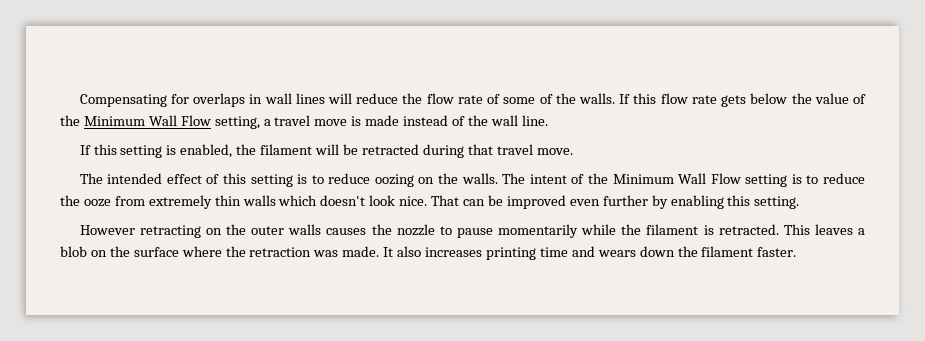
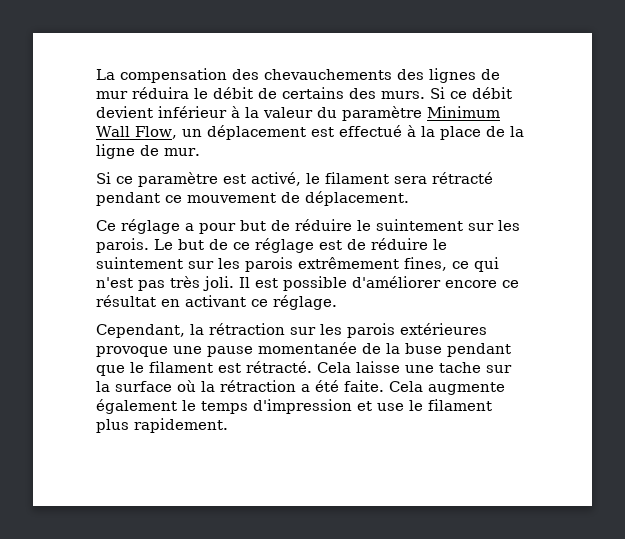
[79,93,866,107] [60,115,548,129] [79,144,573,158] [79,173,865,187] [60,195,800,209] [79,224,865,238] [60,246,797,260] Compensating for overlaps in wall lines will reduce the flow rate of some of the walls. If this flow rate gets below the value of the Minimum Wall Flow setting, a travel move is made instead of the wall line. // If this setting is enabled, the filament will be retracted during that travel move. // The intended effect of this setting is to reduce oozing on the walls. The intent of the Minimum Wall Flow setting is to reduce the ooze from extremely thin walls which doesn't look nice. That can be improved even further by enabling this setting. // However retracting on the outer walls causes the nozzle to pause momentarily while the filament is retracted. This leaves a blob on the surface where the retraction was made. It also increases printing time and wears down the filament faster. -> [96,68,500,83] [96,87,512,99] [96,106,500,121] [96,125,524,140] [96,144,200,159] [96,172,493,187] [96,191,409,206] [96,219,520,234] [96,238,447,253] [96,257,499,272] [96,276,519,291] [96,295,337,310] [96,323,487,338] [96,342,511,357] [96,361,512,376] [96,380,505,395] [96,399,492,414] [96,418,228,433] La compensation des chevauchements des lignes de mur réduira le débit de certains des murs. Si ce débit devient inférieur à la valeur du paramètre Minimum Wall Flow, un déplacement est effectué à la place de la ligne de mur. // Si ce paramètre est activé, le filament sera rétracté pendant ce mouvement de déplacement. // Ce réglage a pour but de réduire le suintement sur les parois. Le but de ce réglage est de réduire le suintement sur les parois extrêmement fines, ce qui n'est pas très joli. Il est possible d'améliorer encore ce résultat en activant ce réglage. // Cependant, la rétraction sur les parois extérieures provoque une pause momentanée de la buse pendant que le filament est rétracté. Cela laisse une tache sur la surface où la rétraction a été faite. Cela augmente également le temps d'impression et use le filament plus rapidement.

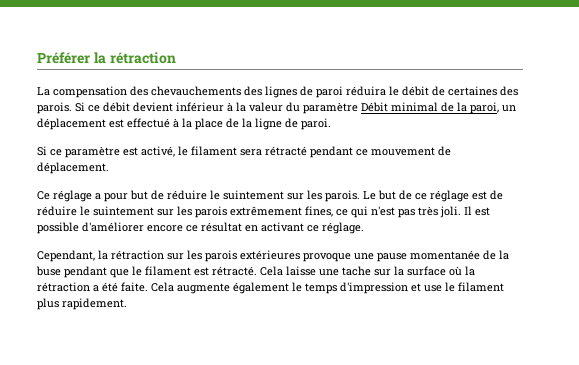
(96, 74) none -> [37,52,176,64] Préférer la rétraction //
[96,91,128,99] mur -> [316,86,343,98] paroi
[282,87,425,99] certains des murs. -> [448,86,518,96] [37,102,72,114] certaines des parois.
[427,106,500,118] [96,126,177,139] Minimum Wall Flow, -> [361,102,499,114] Débit minimal de la paroi,
[164,148,200,156] mur. -> [301,118,331,130] paroi.

